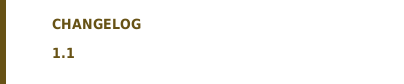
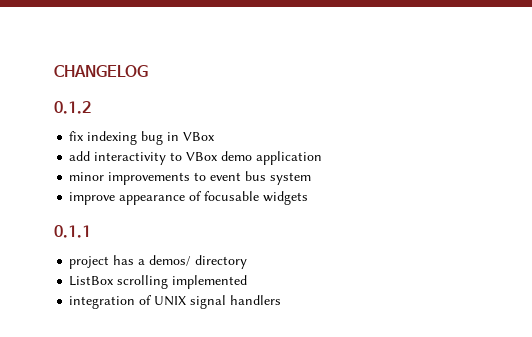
[52,47,75,58] 1.1 -> [54,101,91,114] [69,131,216,145] [69,151,323,165] [69,171,312,185] [69,191,309,205] [54,225,91,238] [69,255,248,269] [69,275,248,289] [69,295,282,309] 0.1.2 // fix indexing bug in VBox // add interactivity to VBox demo application // minor improvements to event bus system // improve appearance of focusable widgets // 0.1.1 // project has a demos/ directory // ListBox scrolling implemented // integration of UNIX signal handlers

